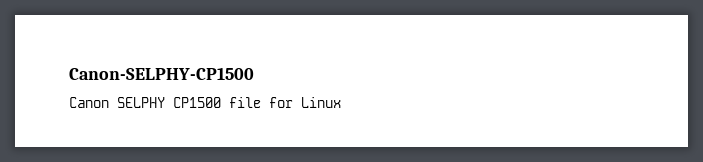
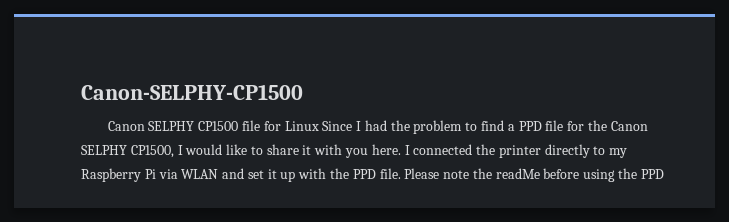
(341, 102) none -> [322,120,648,134] [81,144,628,158] [81,168,664,182] Since I had the problem to find a PPD file for the Canon SELPHY CP1500, I would like to share it with you here. I connected the printer directly to my Raspberry Pi via WLAN and set it up with the PPD file. Please note the readMe before using the PPD

